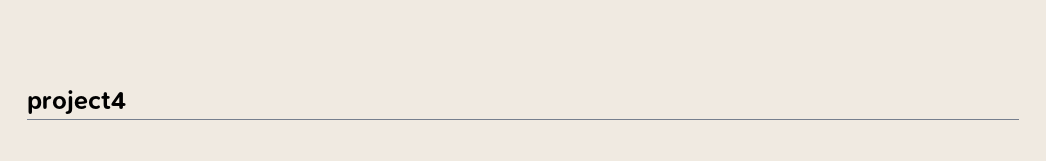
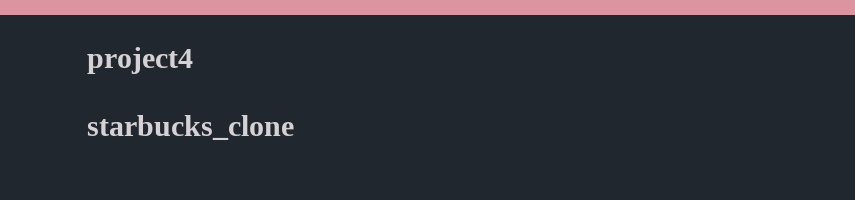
(126, 102) none -> [87,115,294,140] // starbucks_clone

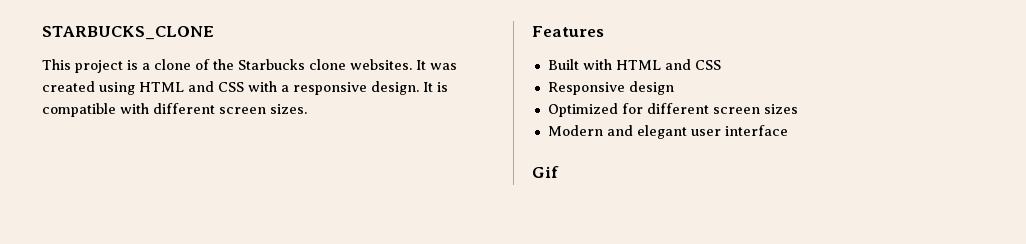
[87,47,193,74] [87,115,294,140] project4 // starbucks_clone -> [42,26,214,40] [42,59,457,73] [42,81,448,95] [42,103,307,117] [532,26,604,37] [547,59,721,70] [547,81,674,95] [547,103,798,117] [547,125,788,139] [532,166,559,178] STARBUCKS_CLONE // This project is a clone of the Starbucks clone websites. It was created using HTML and CSS with a responsive design. It is compatible with different screen sizes. // Features // Built with HTML and CSS // Responsive design // Optimized for different screen sizes // Modern and elegant user interface // Gif

